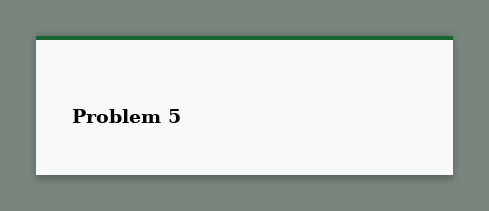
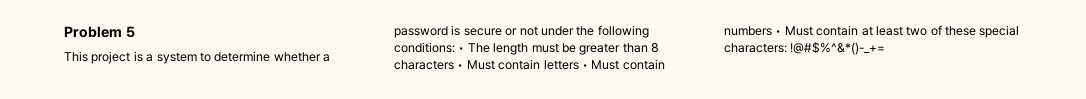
(181, 116) none -> [64,51,330,64] [394,25,649,38] [394,42,659,55] [394,59,665,70] [724,25,1020,38] [724,42,886,55] // This project is a system to determine whether a password is secure or not under the following conditions: • The length must be greater than 8 characters • Must contain letters • Must contain numbers • Must contain at least two of these special characters: !@#$%^&*()-_+=

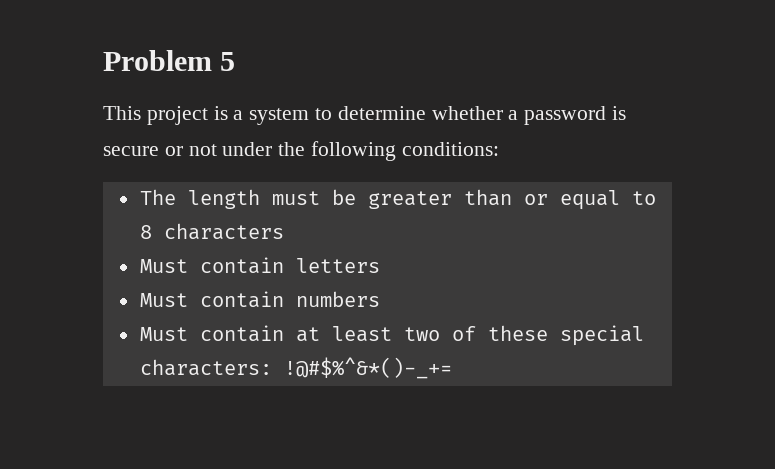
[458,47,465,52] • -> (499, 149) //
(648, 48) none -> [523,190,656,210] or equal to
[457,64,464,69] • -> (284, 231) //
[581,64,588,69] • -> (380, 265) //
[775,30,782,35] • -> (380, 299) //

